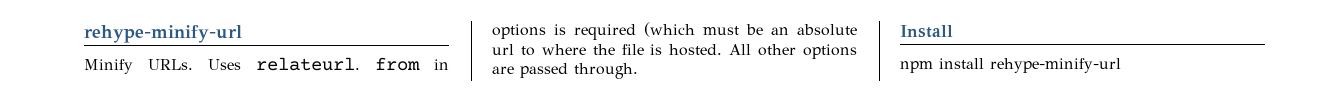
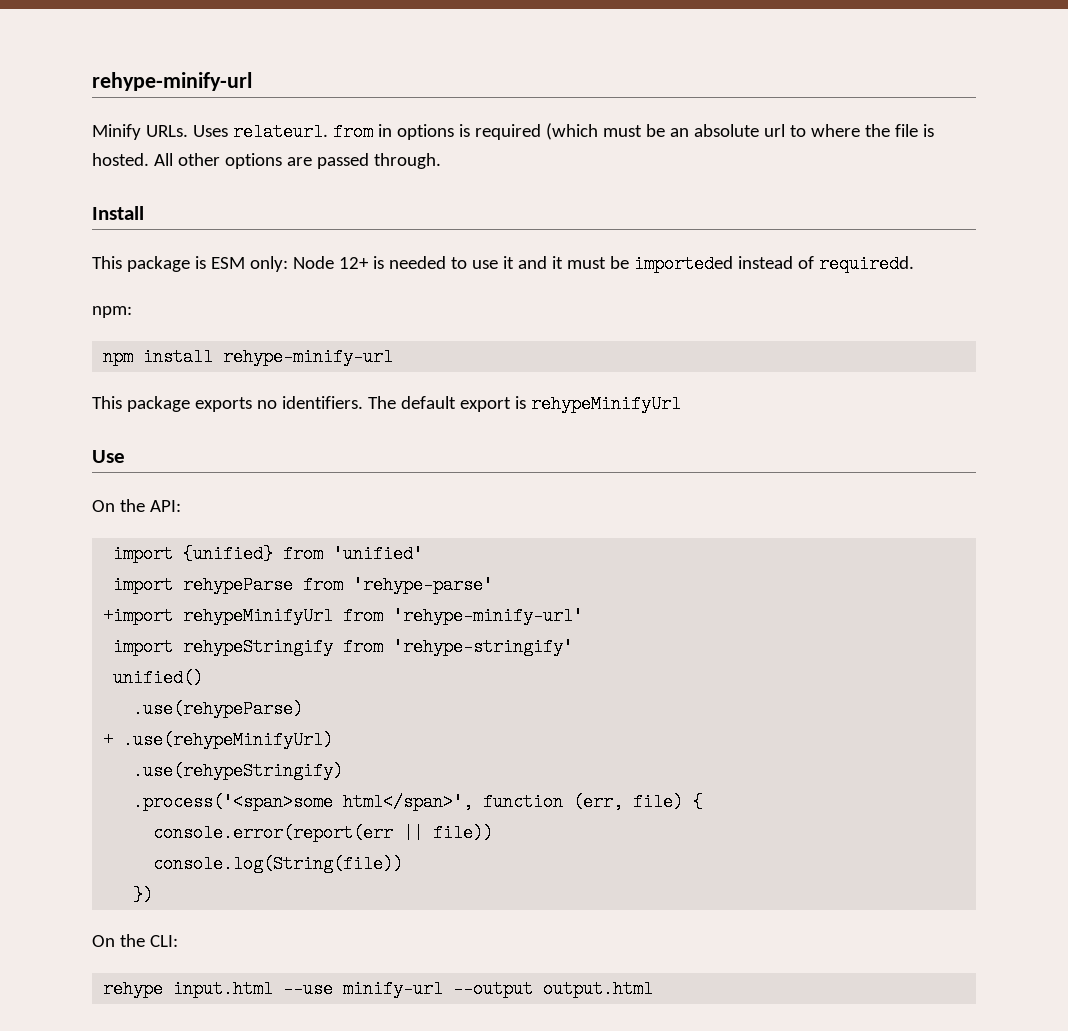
[900,58,1121,73] npm install rehype-minify-url -> [92,255,914,273] [92,306,132,318] [103,348,394,366] [92,395,681,413] [92,450,125,463] [92,499,181,512] [113,545,424,563] [113,576,494,594] [103,607,584,625] [113,638,574,656] [113,669,204,687] [133,700,304,718] [103,731,334,749] [133,762,344,780] [133,793,704,811] [153,824,494,842] [153,855,404,873] [133,886,154,904] [92,934,178,947] [103,980,654,998] This package is ESM only: Node 12+ is needed to use it and it must be importeded instead of requiredd. // npm: // npm install rehype-minify-url // This package exports no identifiers. The default export is rehypeMinifyUrl // Use // On the API: // import {unified} from 'unified' // import rehypeParse from 'rehype-parse' // +import rehypeMinifyUrl from 'rehype-minify-url' // import rehypeStringify from 'rehype-stringify' // unified() // .use(rehypeParse) // + .use(rehypeMinifyUrl) // .use(rehypeStringify) // .process('<span>some html</span>', function (err, file) { // console.error(report(err || file)) // console.log(String(file)) // }) // On the CLI: // rehype input.html --use minify-url --output output.html

